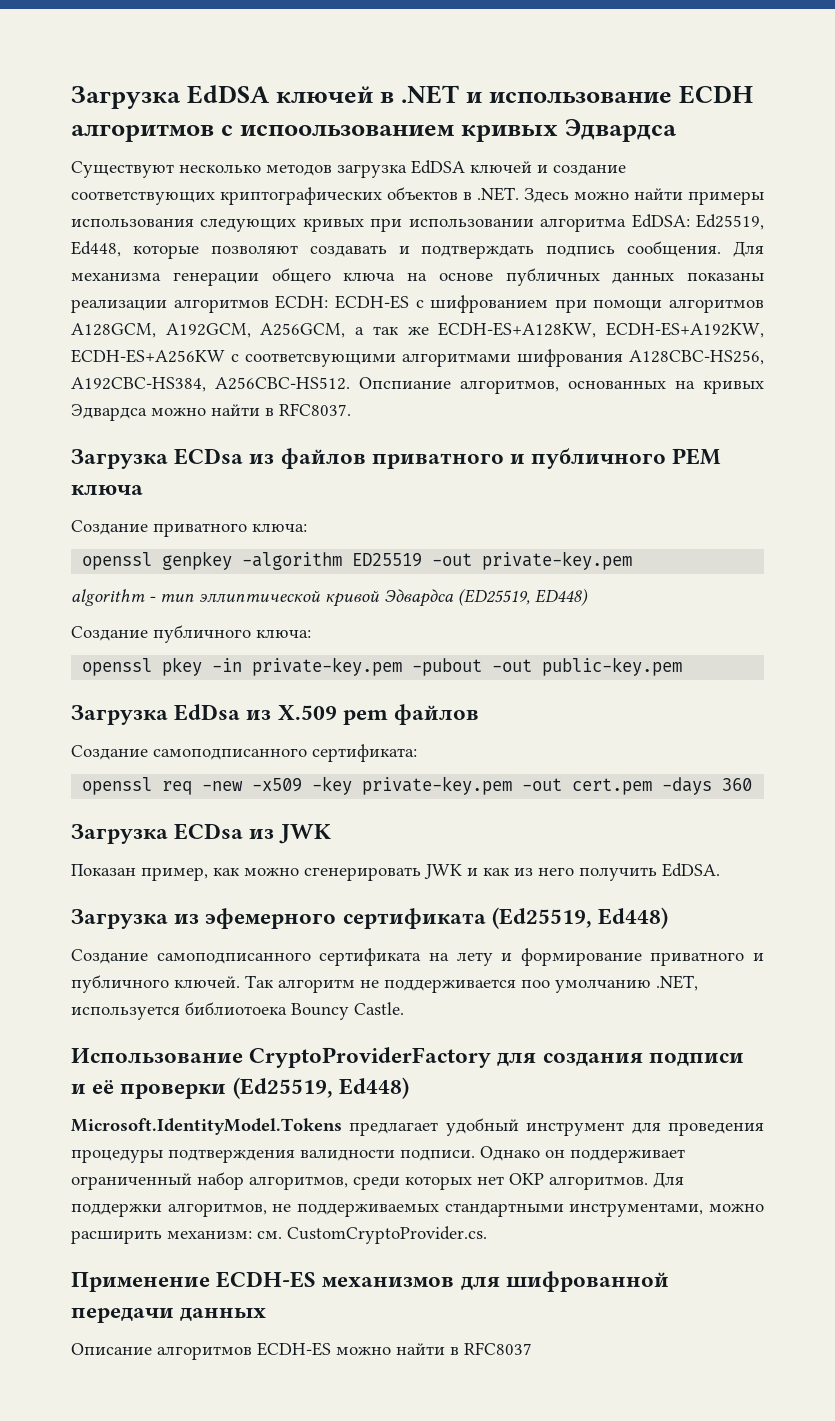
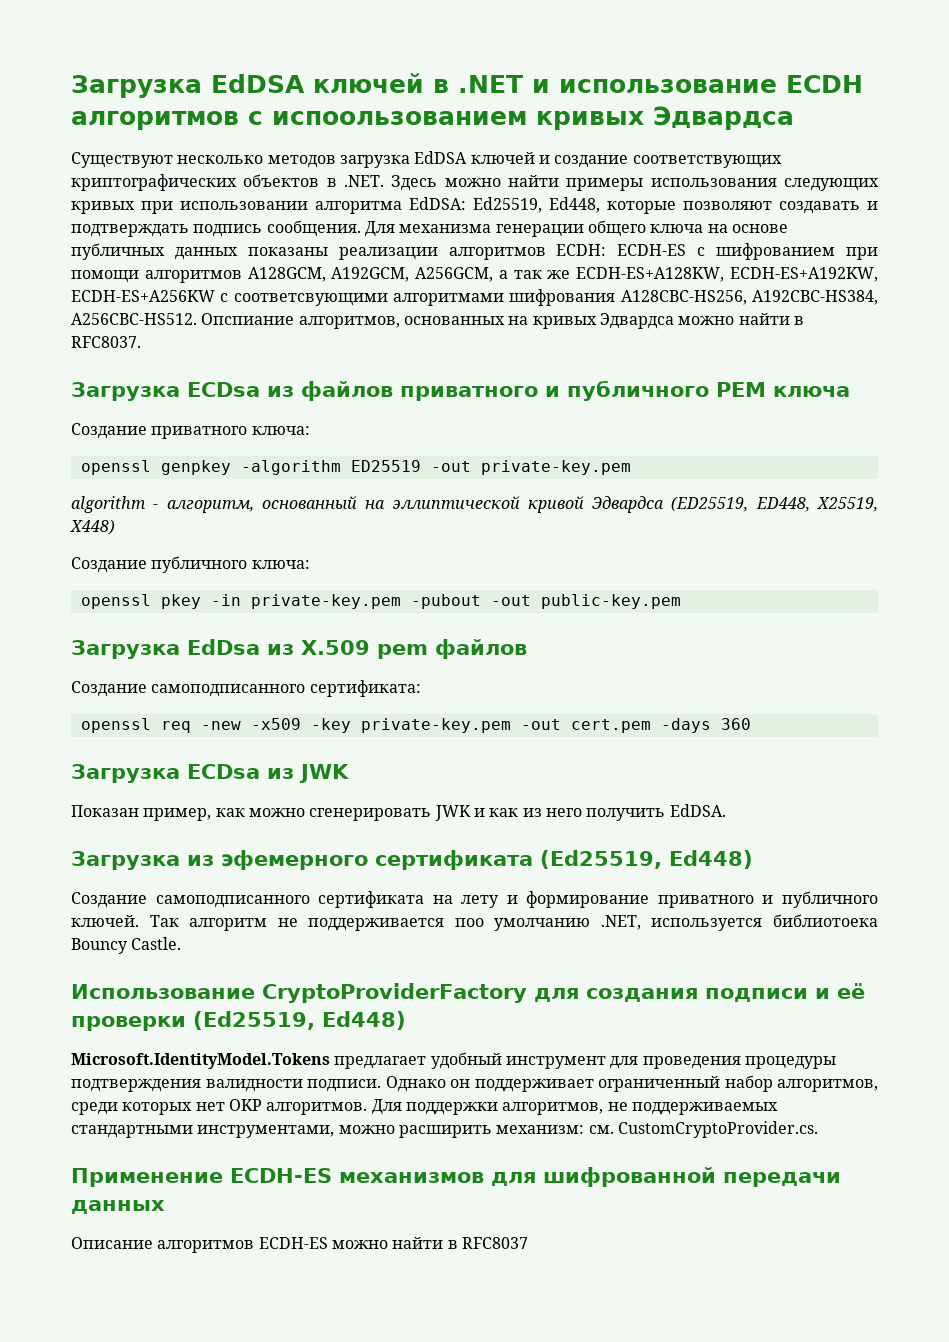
[160,594,194,602] тип -> [166,496,386,513] алгоритм, основанный на
[535,588,588,606] ED448) -> [755,497,878,512] [70,519,115,535] ED448, X25519, X448)

